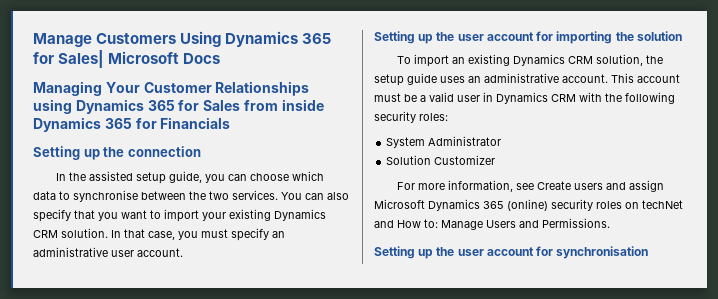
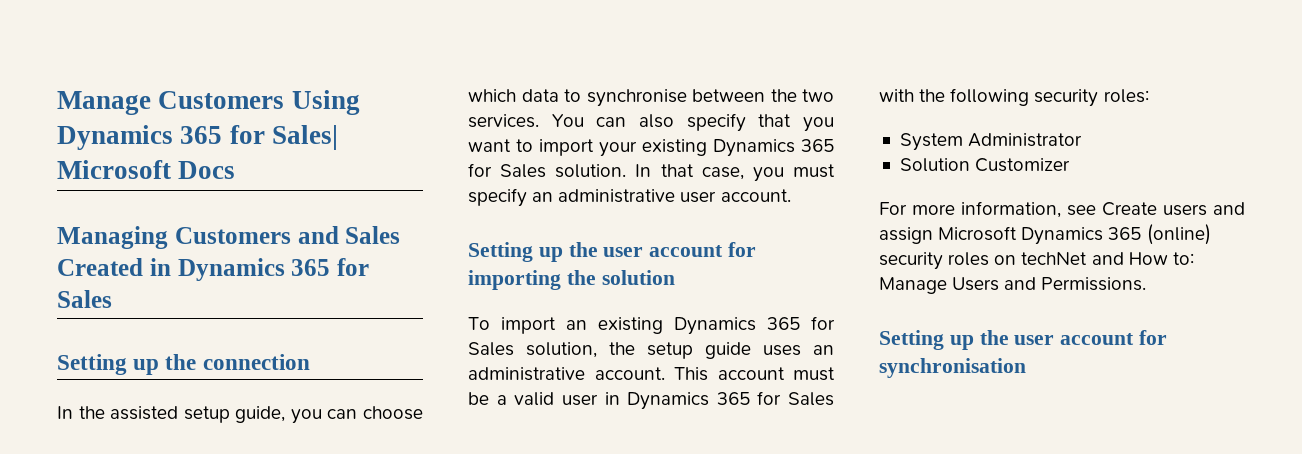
[105,81,310,96] [33,99,324,114] [33,117,231,132] Your Customer Relationships using Dynamics 365 for Sales from inside Dynamics 365 for Financials -> [174,226,401,244] [57,258,369,281] [57,290,112,308] Customers and Sales Created in Dynamics 365 for Sales
[33,230,58,238] CRM -> [801,139,834,152] [468,163,547,178] 365 for Sales
[567,56,593,64] CRM -> [767,316,835,330] [468,342,514,356] 365 for Sales
[551,94,576,102] CRM -> [716,391,834,406] 365 for Sales

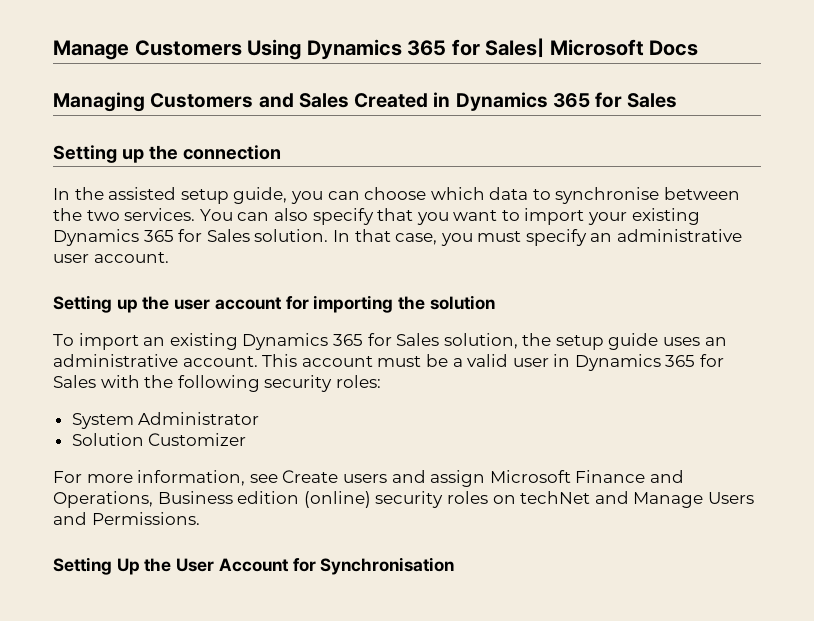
[1021,227,1142,245] Dynamics 365 -> [575,470,684,483] [53,491,300,508] Finance and Operations, Business edition
[1128,252,1194,265] How to: -> (629, 497) none
[949,330,1168,350] [879,358,1026,378] up the user account for synchronisation -> [116,557,455,575] Up the User Account for Synchronisation

